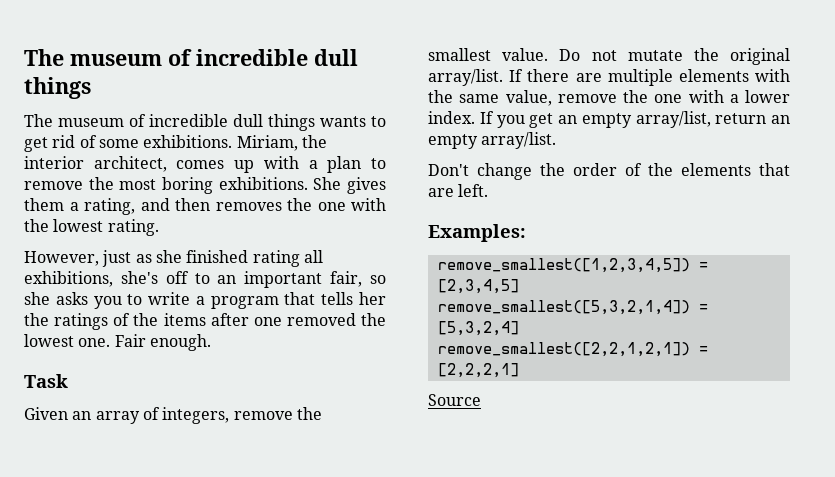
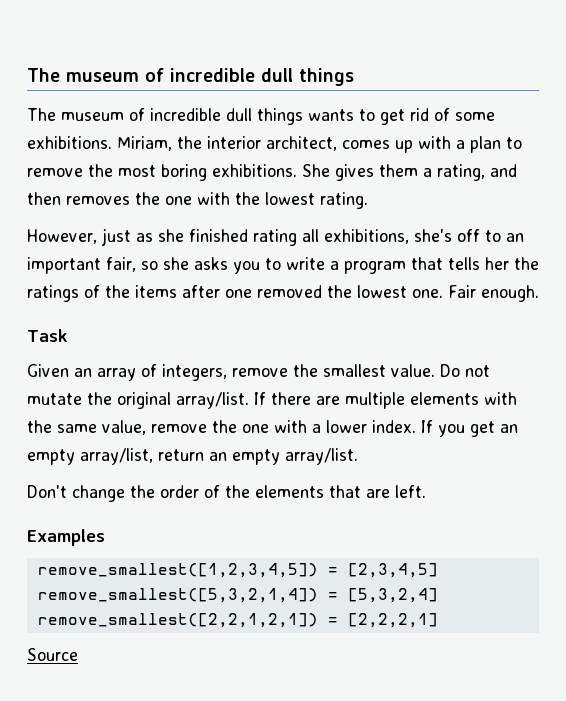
[428,224,526,242] Examples: -> [27,529,105,546] Examples

